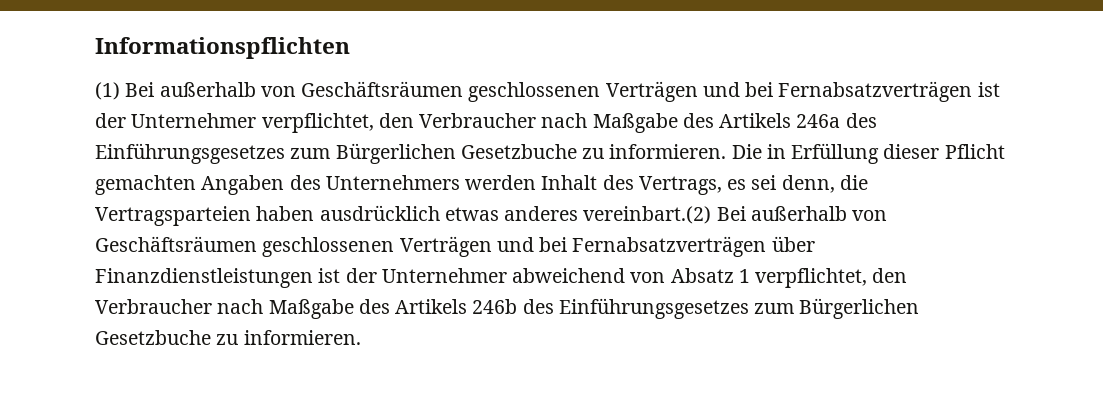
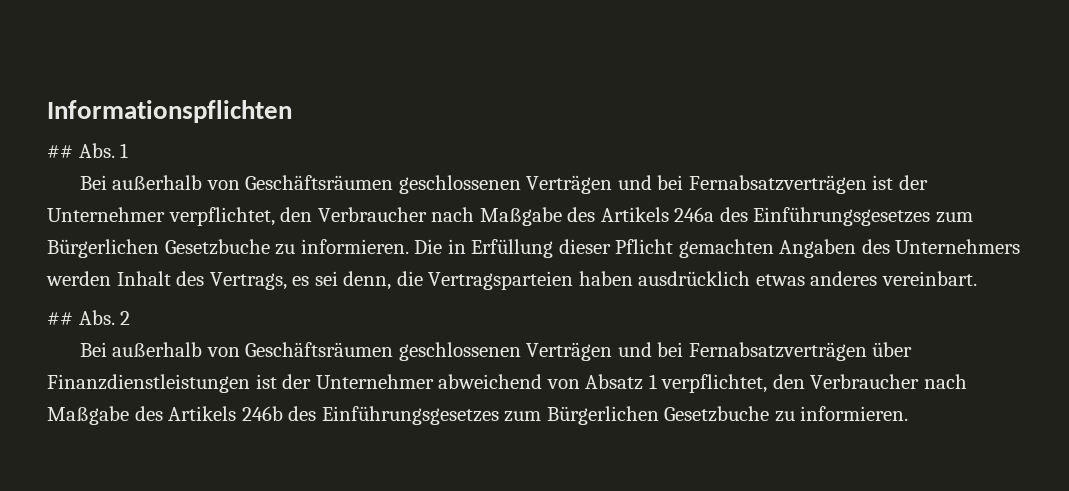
[95,82,120,100] (1) -> [47,143,129,158] ## Abs. 1 //
[583,206,712,224] vereinbart.(2) -> [881,271,977,286] [47,310,131,325] vereinbart. // ## Abs. 2 //

